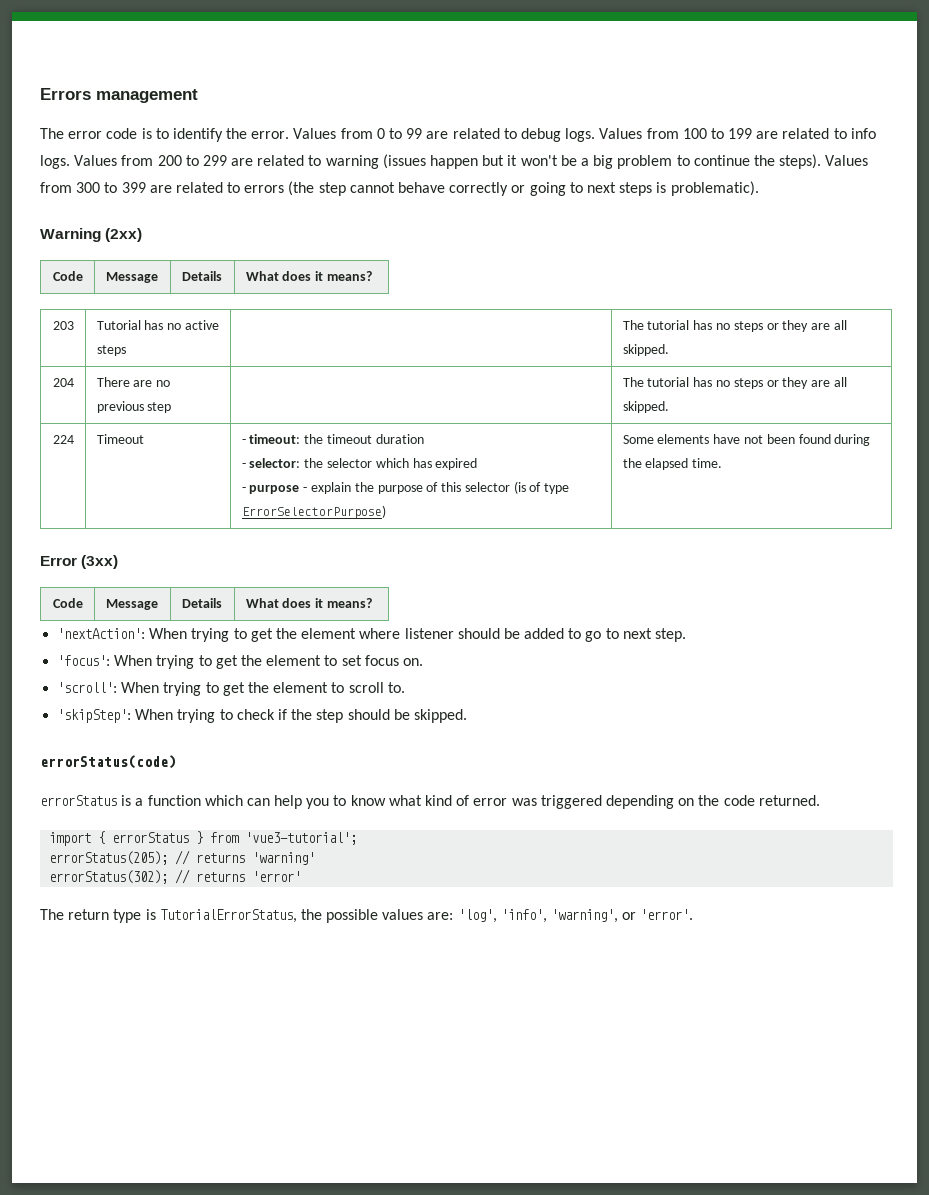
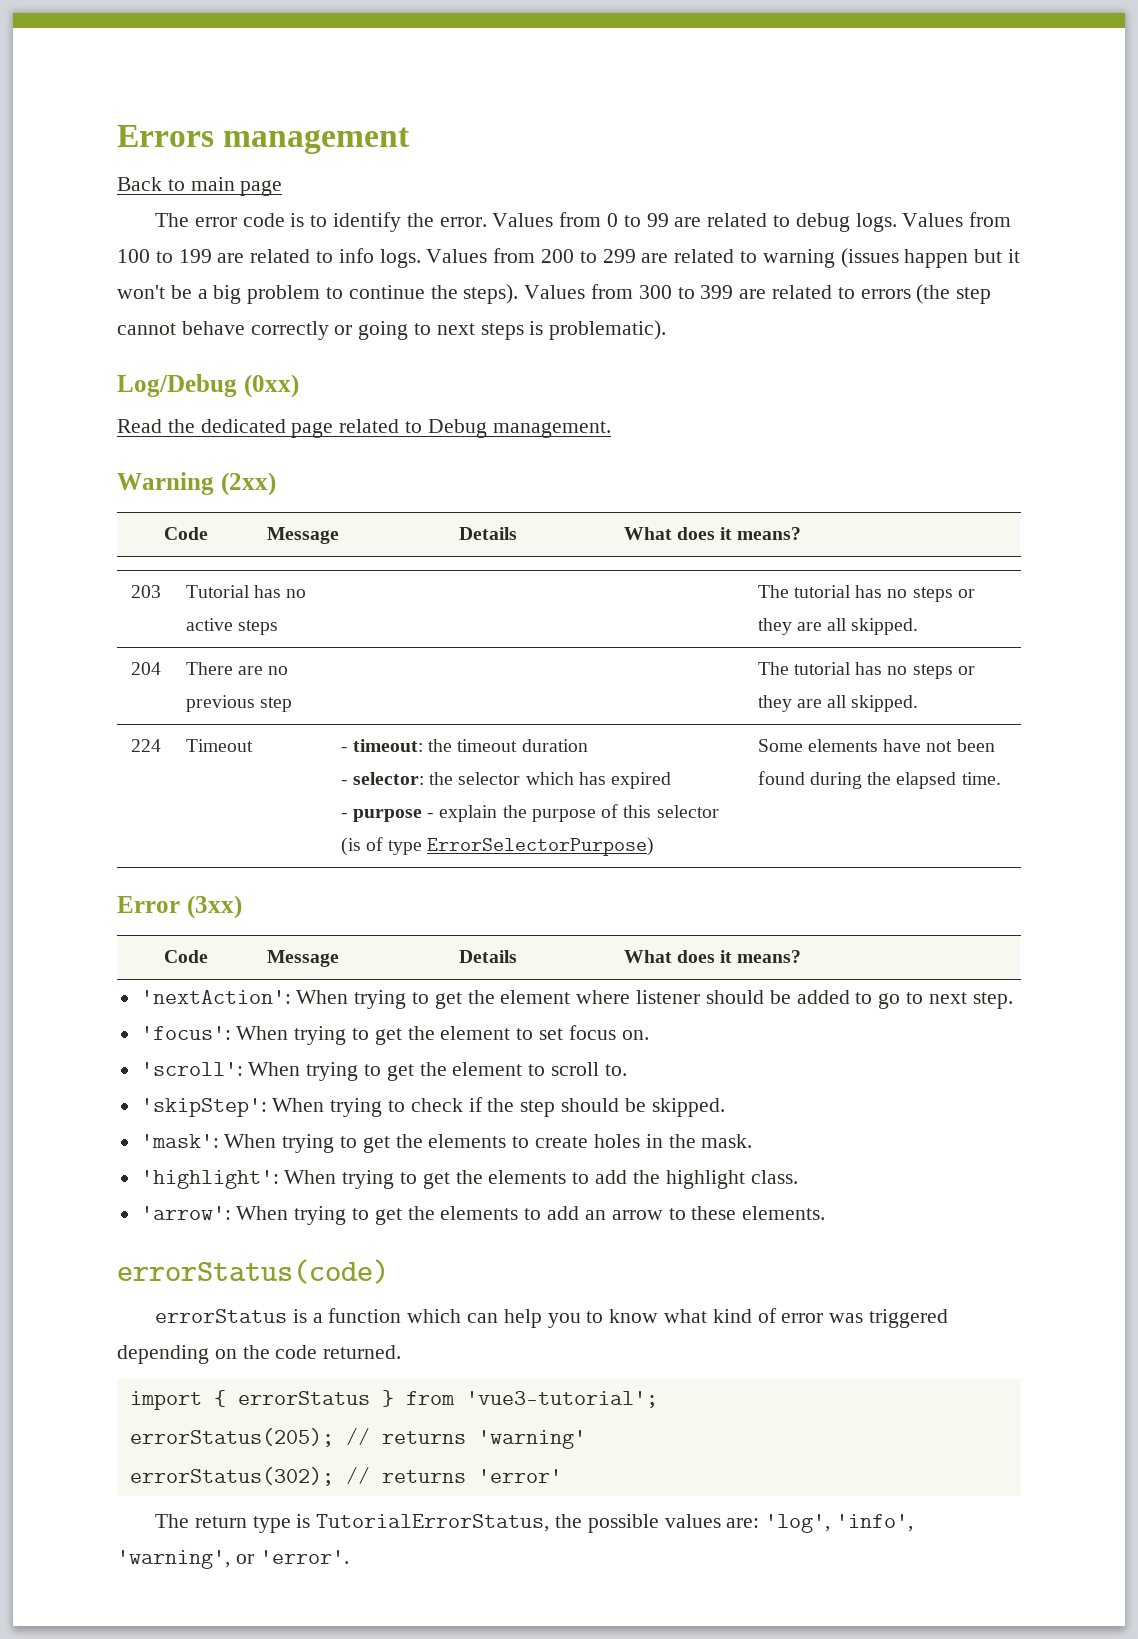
(198, 96) none -> [117,177,283,196] // Back to main page
(759, 188) none -> [117,374,299,398] [117,419,611,438] // Log/Debug (0xx) // Read the dedicated page related to Debug management.
(467, 716) none -> [140,1134,753,1153] [140,1170,798,1189] [140,1206,826,1225] // 'mask': When trying to get the elements to create holes in the mask. // 'highlight': When trying to get the elements to add the highlight class. // 'arrow': When trying to get the elements to add an arrow to these elements.

